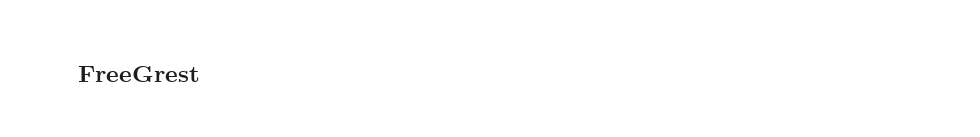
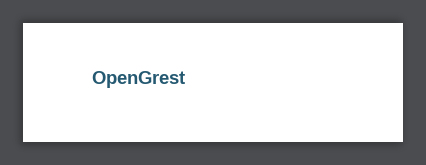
[78,66,200,82] FreeGrest -> [92,71,185,88] OpenGrest

